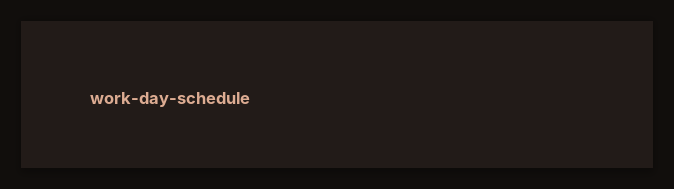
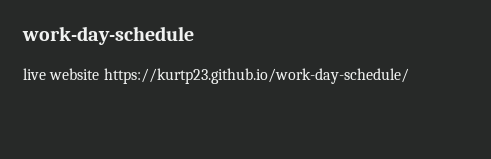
(250, 99) none -> [23,68,409,84] // live website https://kurtp23.github.io/work-day-schedule/

